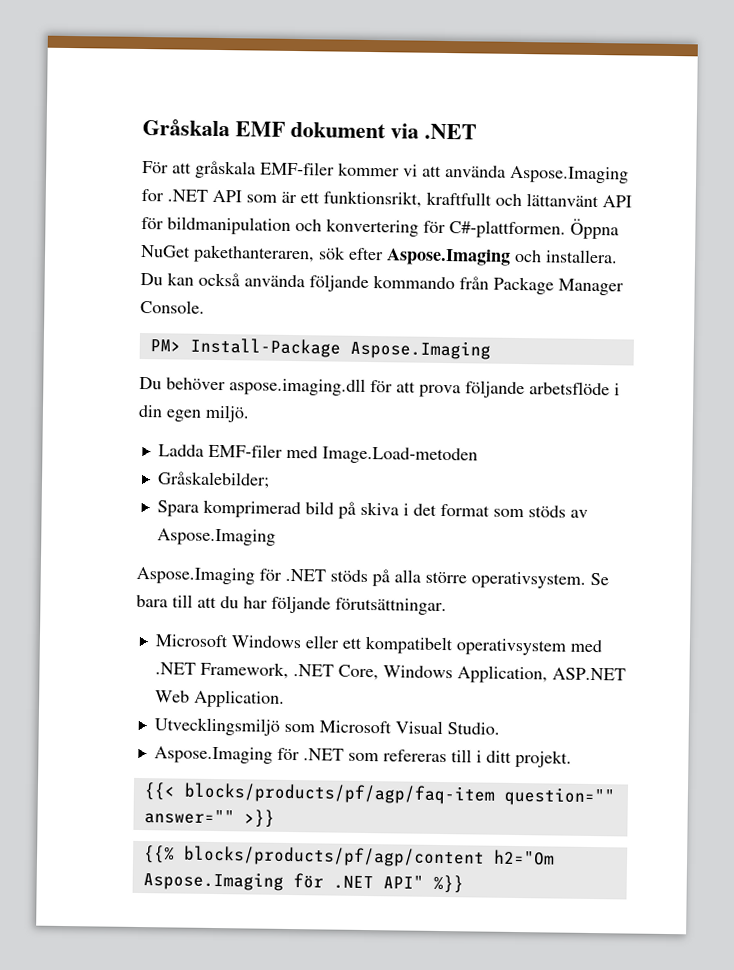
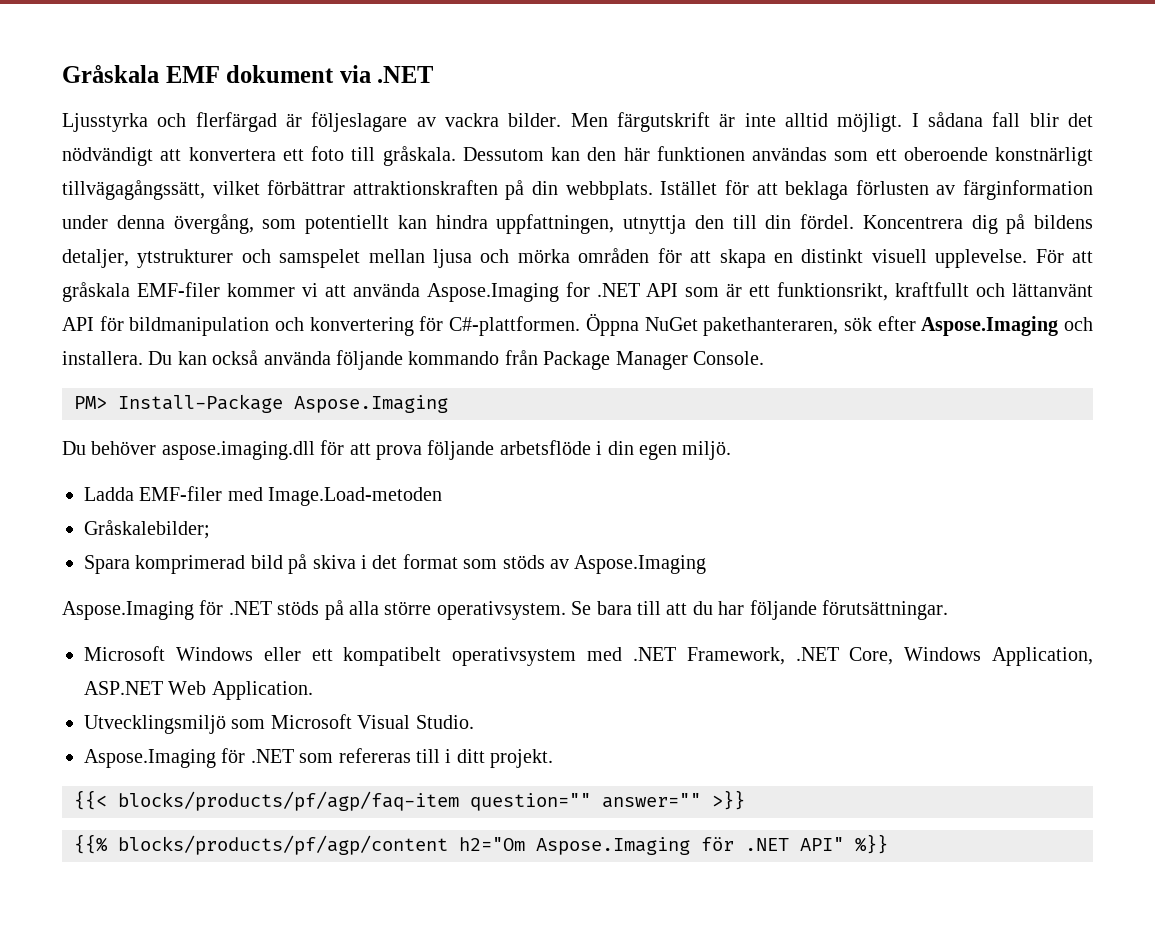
(477, 131) none -> [62,112,1094,132] [62,146,1093,166] [62,180,1093,200] [62,214,1093,234] [62,248,1028,268] Ljusstyrka och flerfärgad är följeslagare av vackra bilder. Men färgutskrift är inte alltid möjligt. I sådana fall blir det nödvändigt att konvertera ett foto till gråskala. Dessutom kan den här funktionen användas som ett oberoende konstnärligt tillvägagångssätt, vilket förbättrar attraktionskraften på din webbplats. Istället för att beklaga förlusten av färginformation under denna övergång, som potentiellt kan hindra uppfattningen, utnyttja den till din fördel. Koncentrera dig på bildens detaljer, ytstrukturer och samspelet mellan ljusa och mörka områden för att skapa en distinkt visuell upplevelse.

